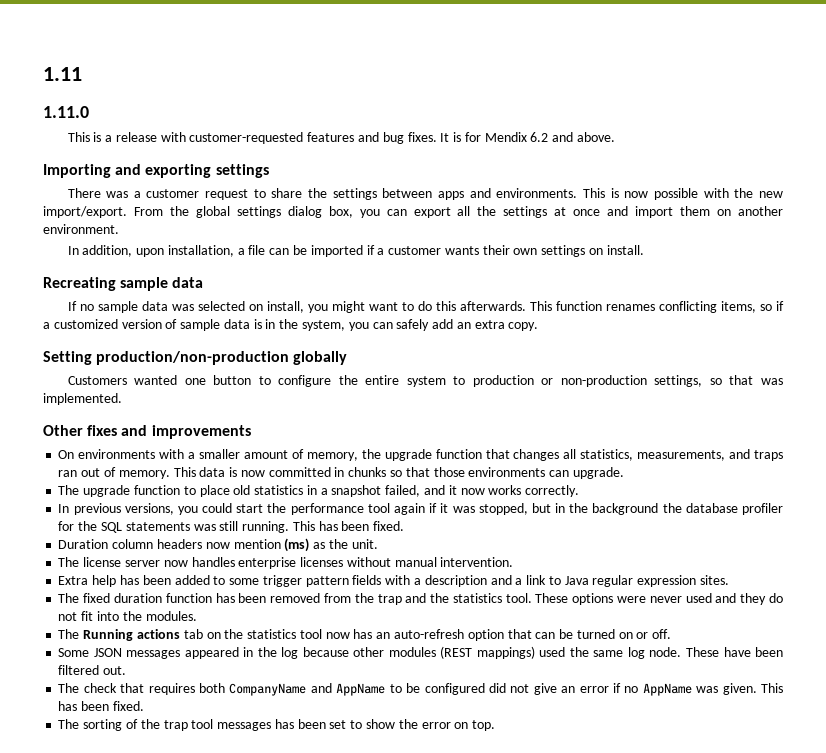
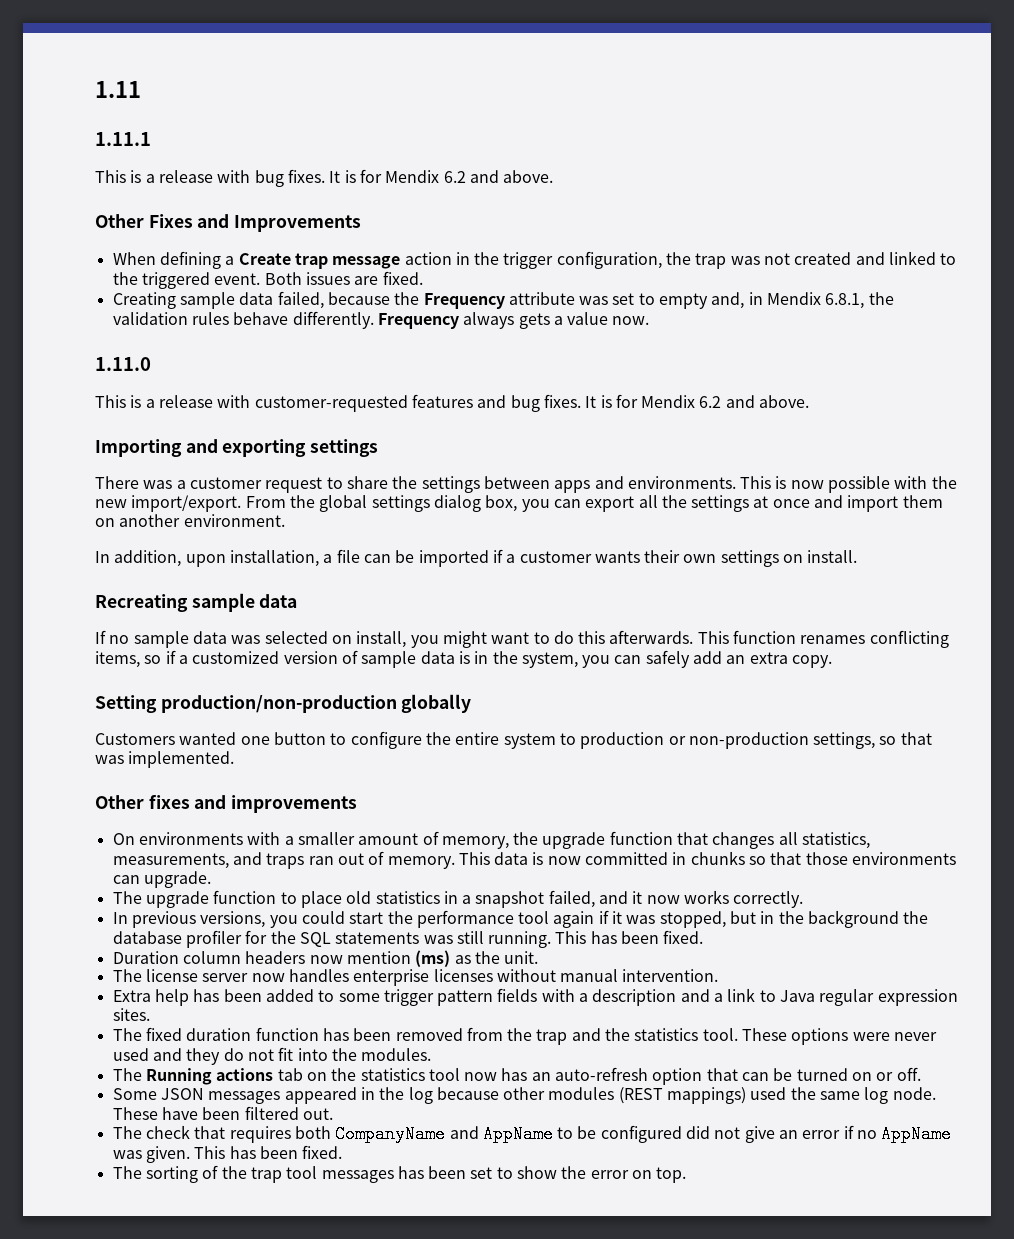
(82, 74) none -> [95,132,151,146] [95,169,554,187] [95,214,362,232] [112,251,957,269] [112,271,423,289] [112,291,894,309] [112,311,650,329] // 1.11.1 // This is a release with bug fixes. It is for Mendix 6.2 and above. // Other Fixes and Improvements // When defining a Create trap message action in the trigger configuration, the trap was not created and linked to the triggered event. Both issues are fixed. // Creating sample data failed, because the Frequency attribute was set to empty and, in Mendix 6.8.1, the validation rules behave differently. Frequency always gets a value now.

